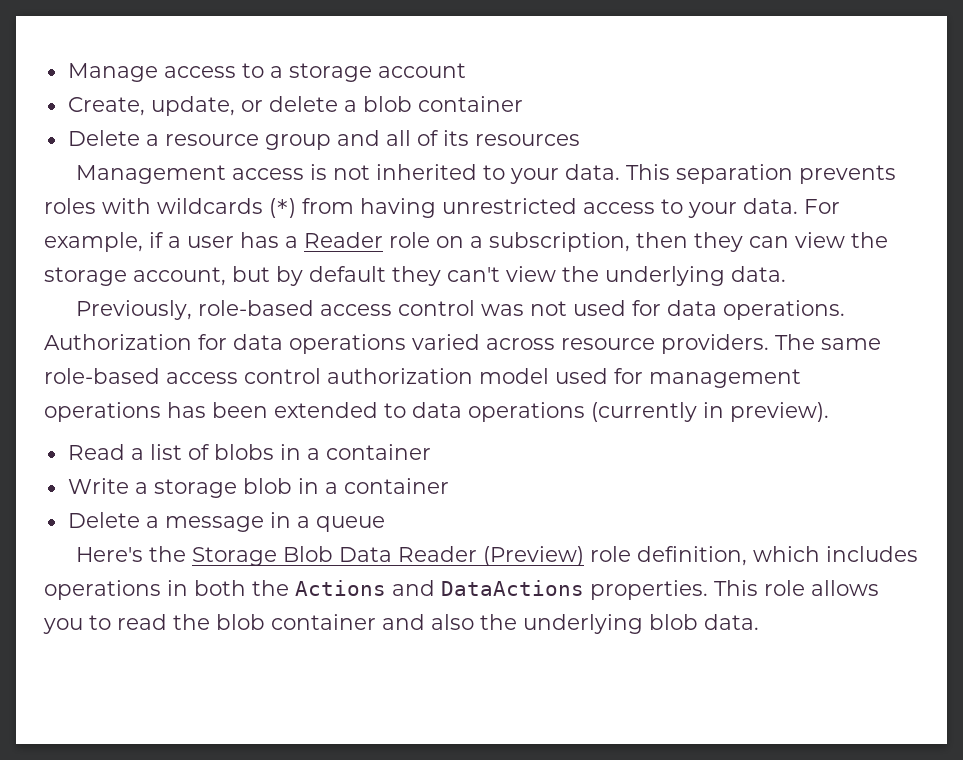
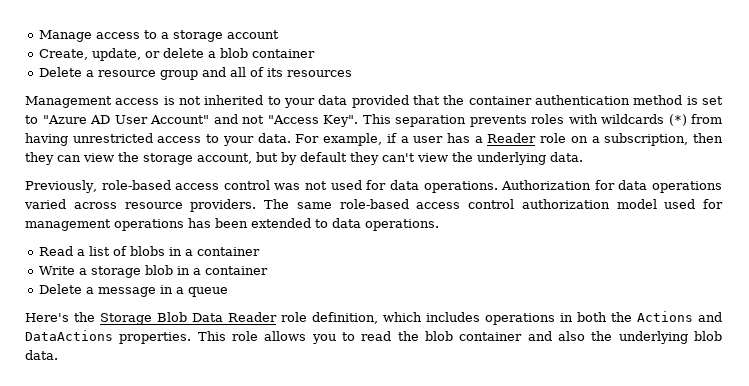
[564,164,620,180] data. -> [318,95,723,108] [25,114,358,127] data provided that the container authentication method is set to "Azure AD User Account" and not "Access Key".
[468,402,829,422] operations (currently in preview). -> [365,219,439,231] operations.
[482,546,584,566] (Preview) -> (277, 317) none

